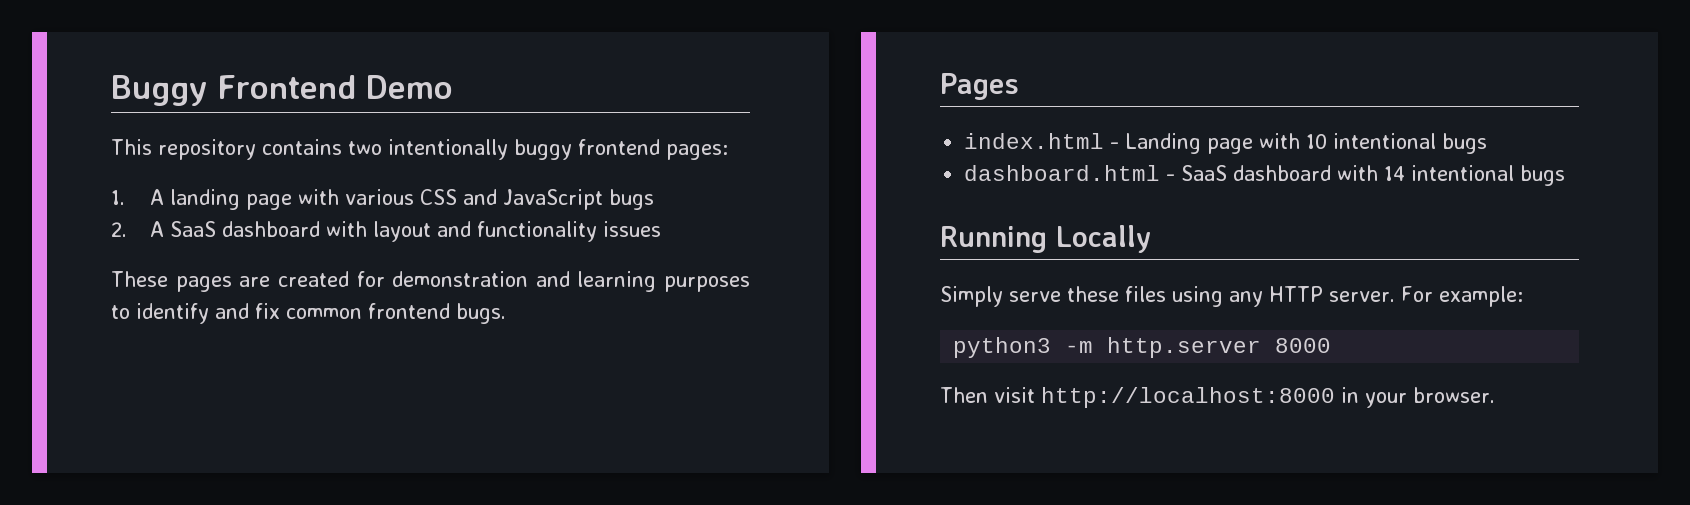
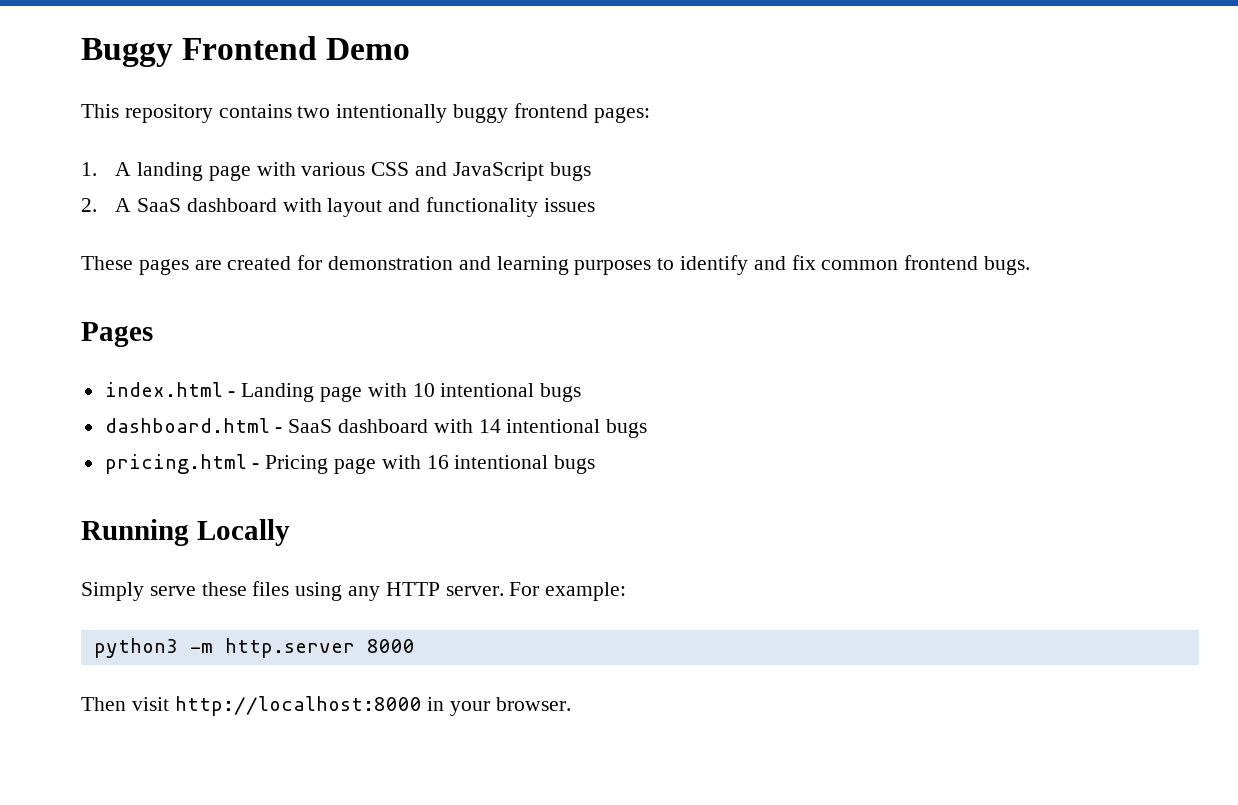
(1566, 175) none -> [104,454,596,474] // pricing.html - Pricing page with 16 intentional bugs

